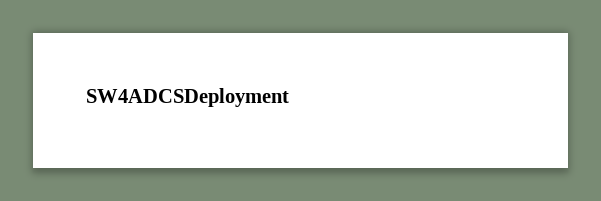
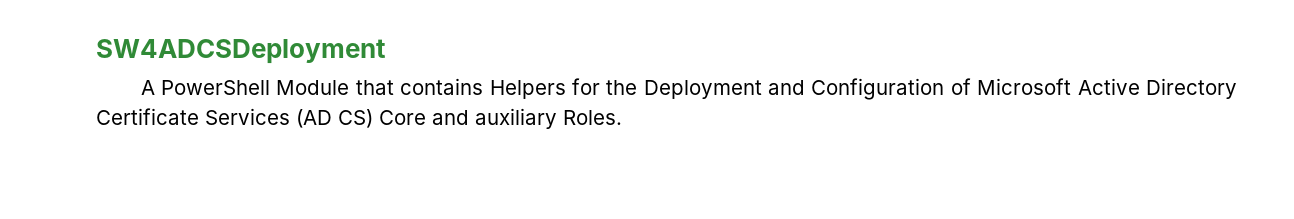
(289, 97) none -> [140,78,1237,100] [96,108,622,129] // A PowerShell Module that contains Helpers for the Deployment and Configuration of Microsoft Active Directory Certificate Services (AD CS) Core and auxiliary Roles.

